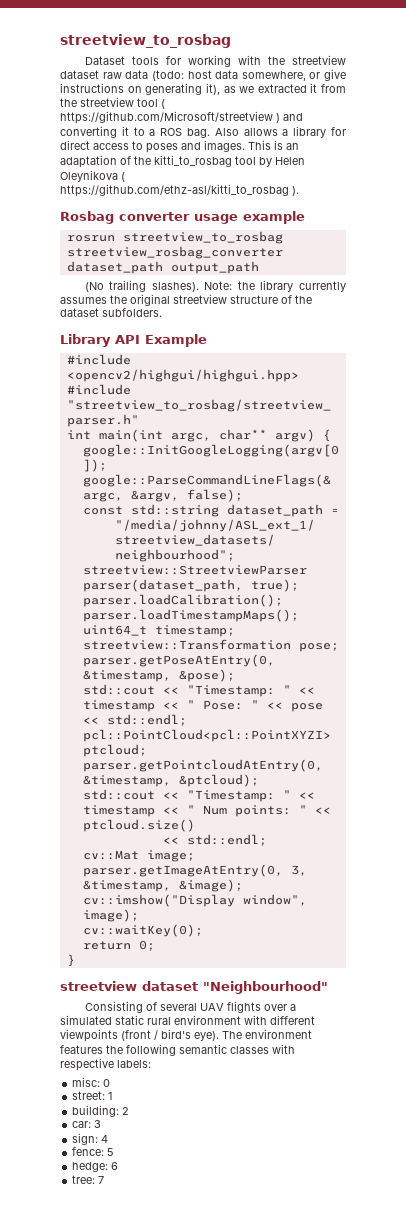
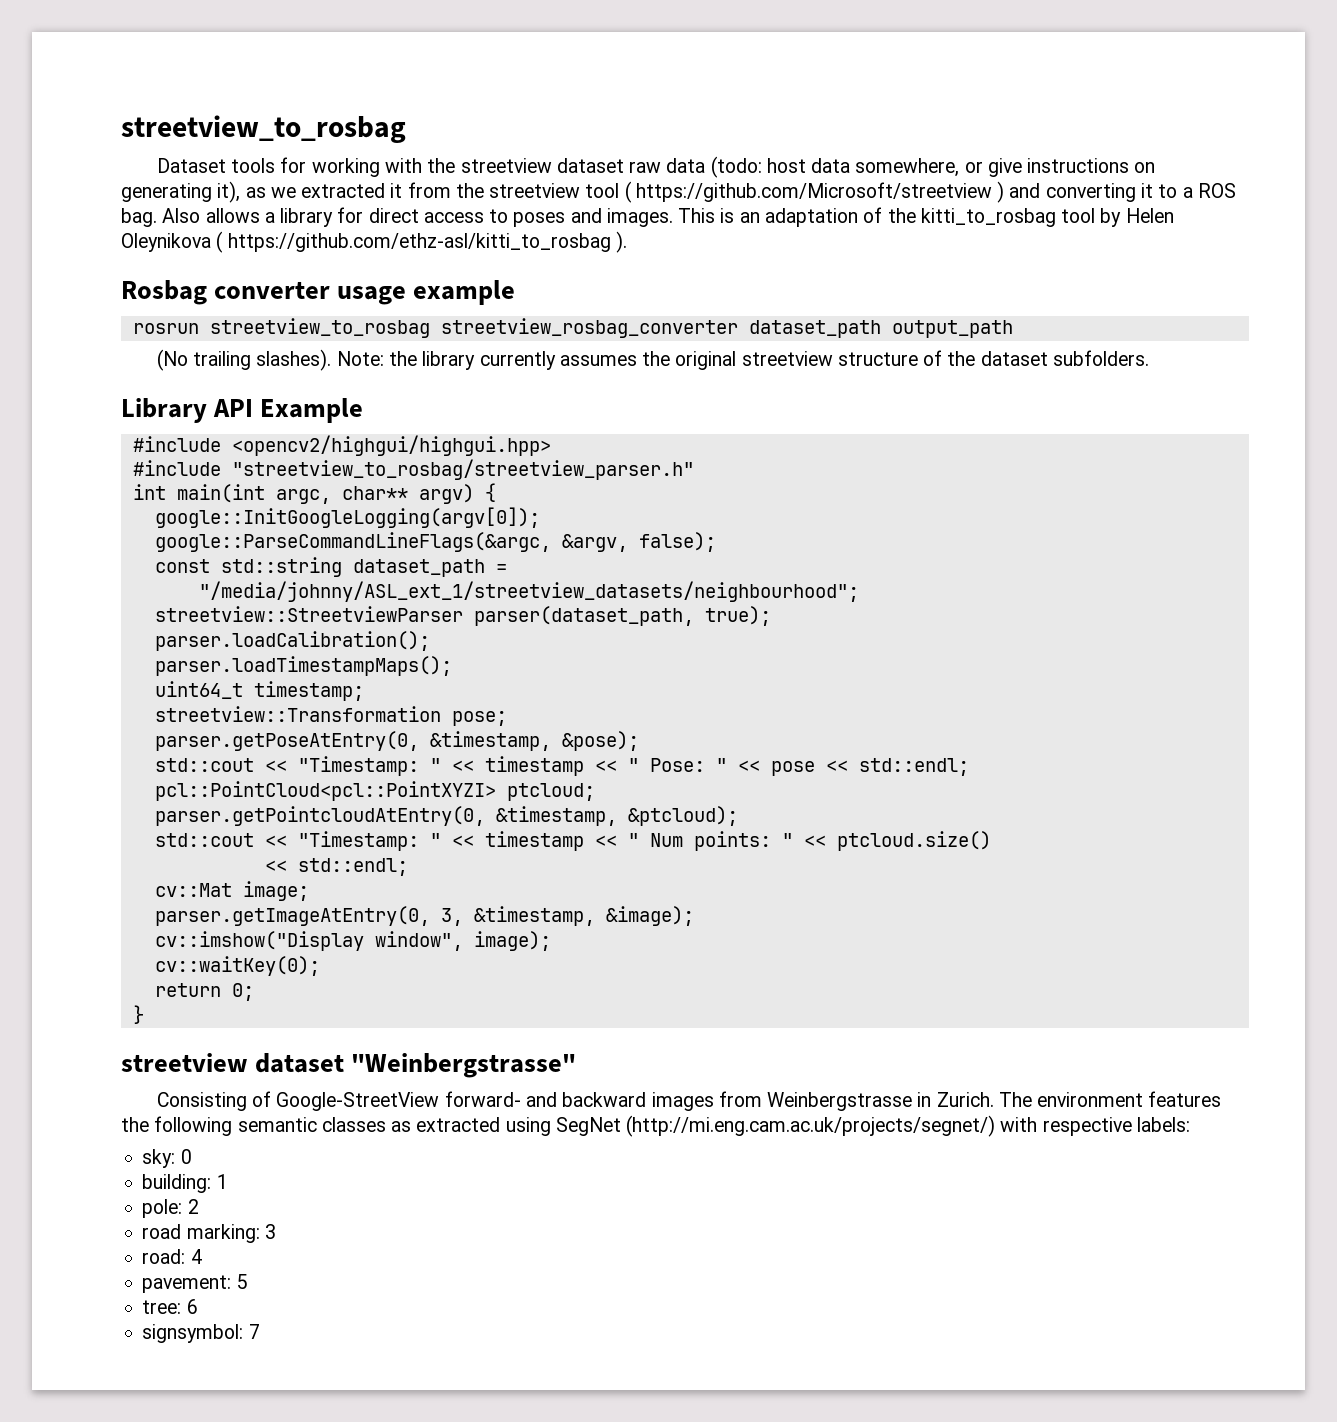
[203,981,328,994] "Neighbourhood" -> [351,1053,577,1078] "Weinbergstrasse"
[159,1001,296,1013] [60,1015,315,1025] [60,1029,219,1042] several UAV flights over a simulated static rural environment with different viewpoints (front / bird's eye). -> [276,1091,994,1111] Google-StreetView forward- and backward images from Weinbergstrasse in Zurich.
(269, 1050) none -> [391,1115,996,1137] as extracted using SegNet (http://mi.eng.cam.ac.uk/projects/segnet/)
[72,1077,101,1087] misc: -> [142,1149,176,1168] sky:
[72,1091,106,1100] street: -> [142,1174,212,1193] building:
[72,1105,120,1117] building: -> [142,1199,183,1218] pole:
[72,1121,92,1128] car: -> [142,1224,260,1243] road marking:
[72,1133,99,1145] sign: -> [142,1249,186,1264] road:
[72,1147,105,1156] fence: -> [142,1275,232,1293] pavement:
[72,1162,109,1172] hedge: -> [142,1300,182,1314] tree:
[72,1175,96,1184] tree: -> [142,1324,244,1343] signsymbol:

